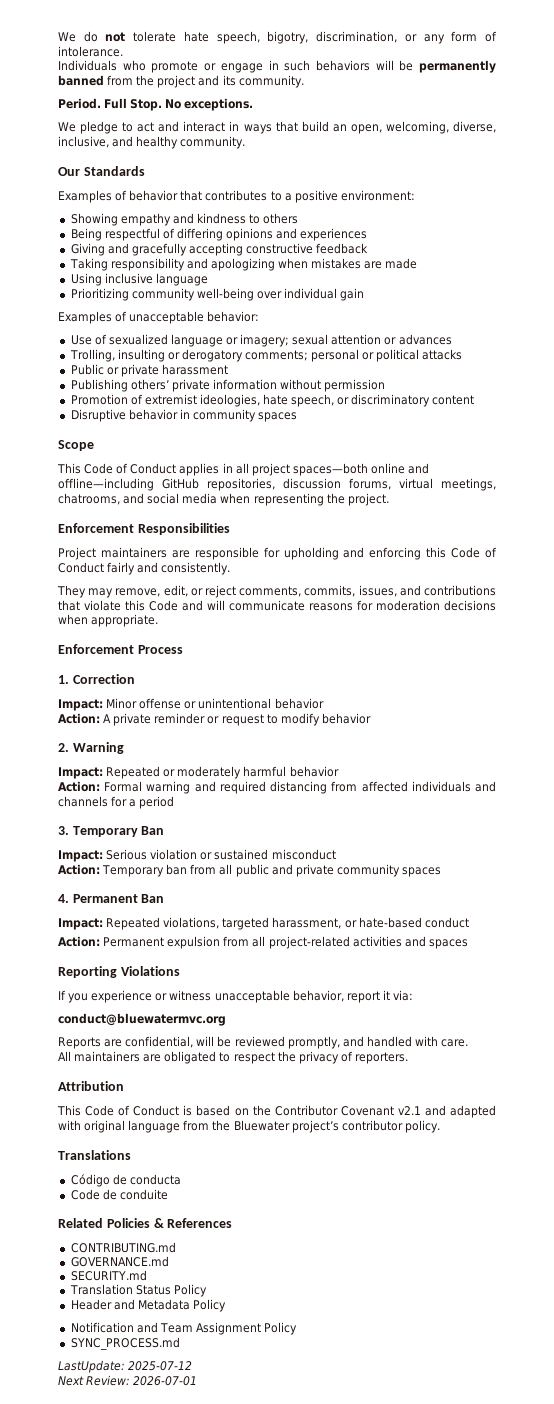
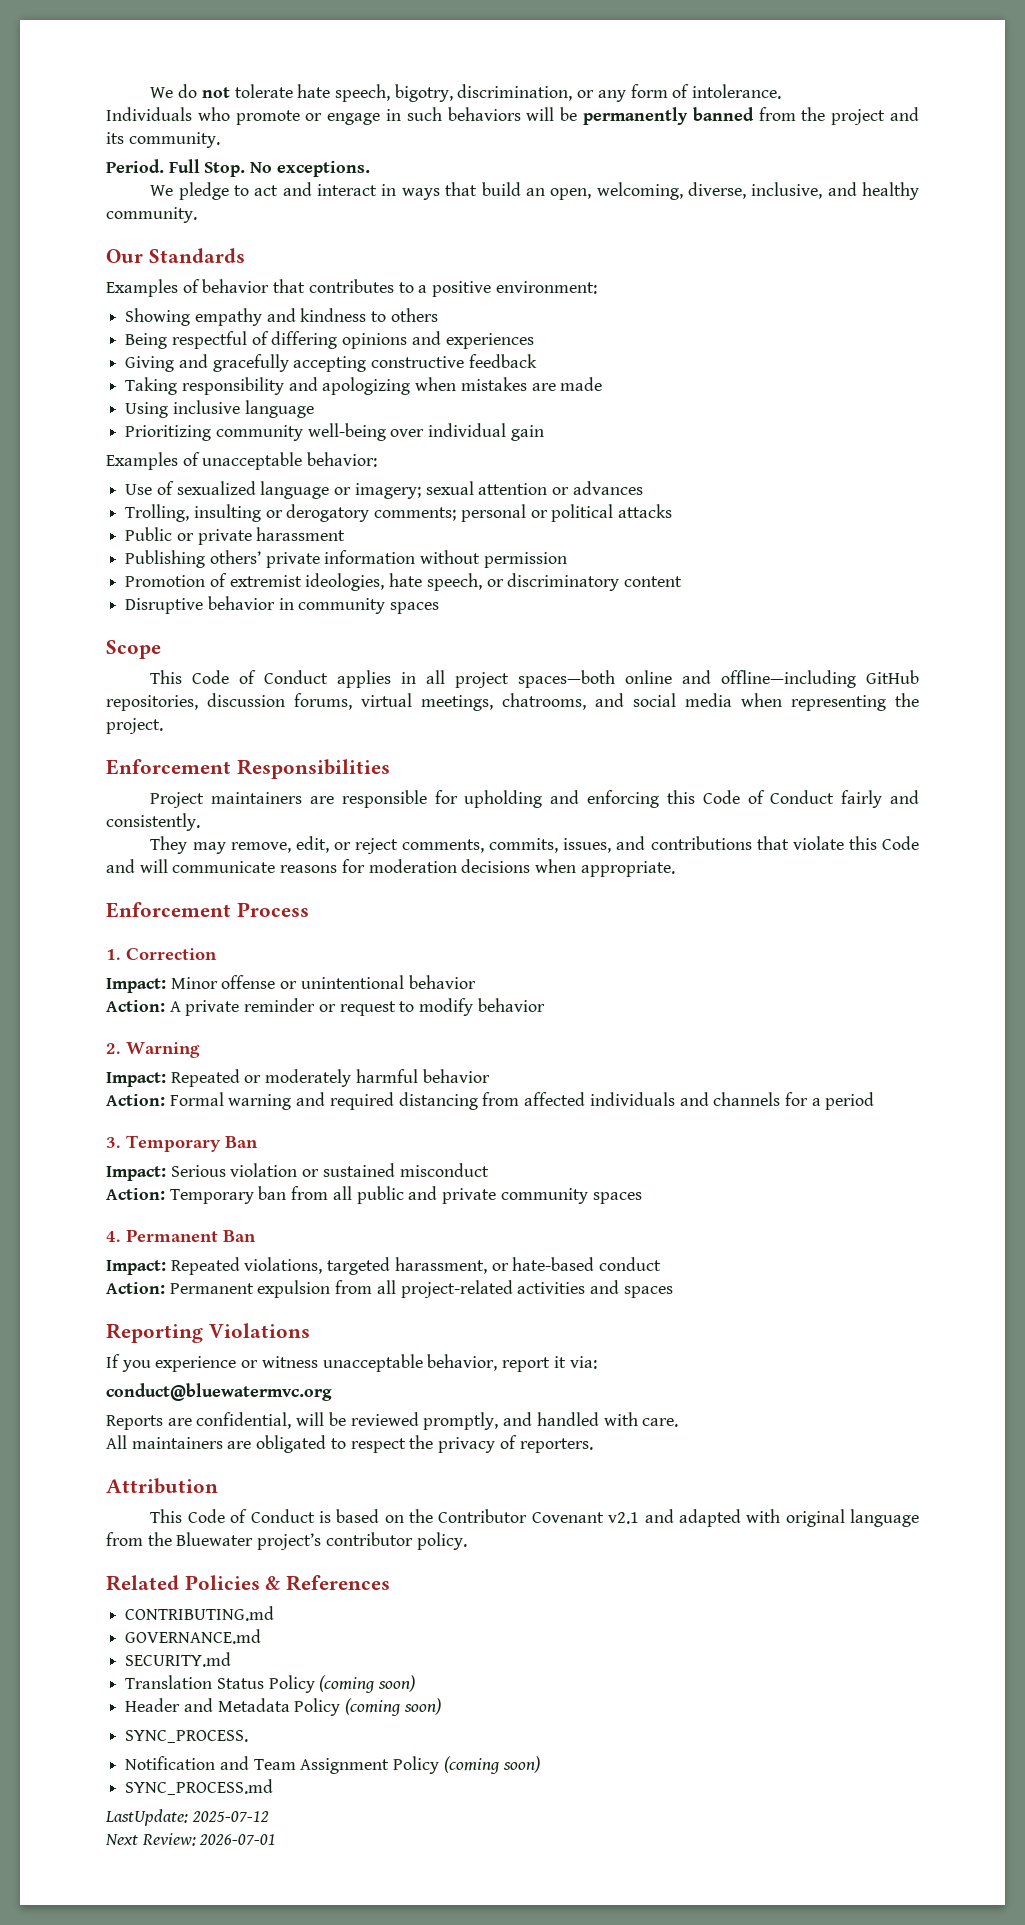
[58,1150,131,1160] [70,1174,181,1187] [70,1189,168,1200] // Translations // Código de conducta // Code de conduite -> (467, 1541) none
(207, 1290) none -> [319,1675,416,1693] (coming soon)
(226, 1305) none -> [345,1698,441,1716] [125,1730,249,1743] (coming soon) // SYNC_PROCESS.
(298, 1328) none -> [443,1756,540,1774] (coming soon)

